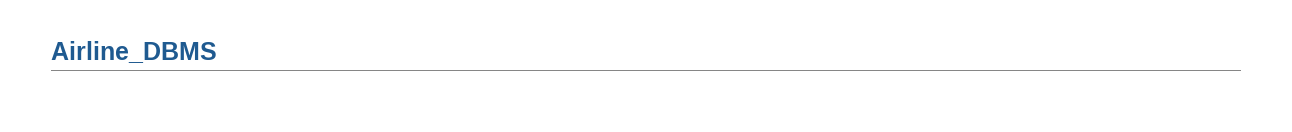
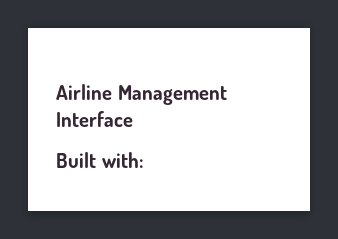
[51,41,217,63] Airline_DBMS -> [56,84,227,105] [56,111,133,127] [56,152,144,168] Airline Management Interface // Built with:

